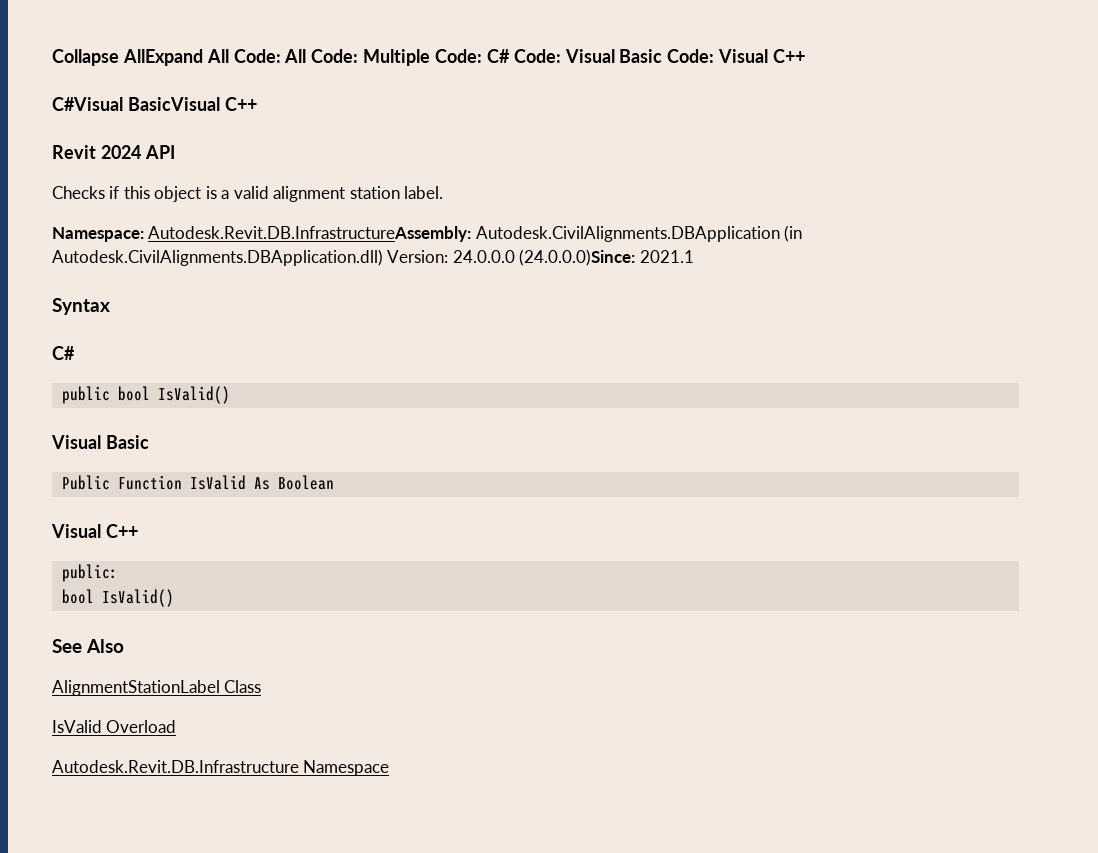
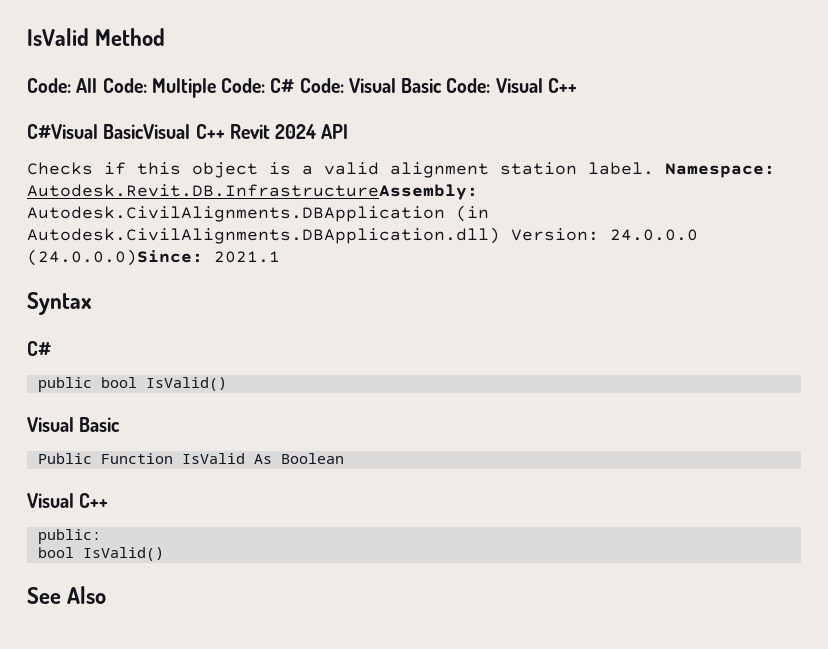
[52,49,229,66] Collapse AllExpand All -> [27,28,166,46] IsValid Method //
(257, 104) // -> (225, 131) none
(444, 192) // -> (654, 168) none
[52,680,262,696] [52,720,177,733] [52,760,390,776] // AlignmentStationLabel Class // IsValid Overload // Autodesk.Revit.DB.Infrastructure Namespace -> (107, 595) none

